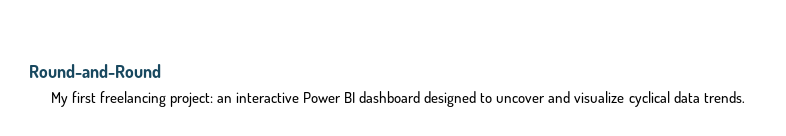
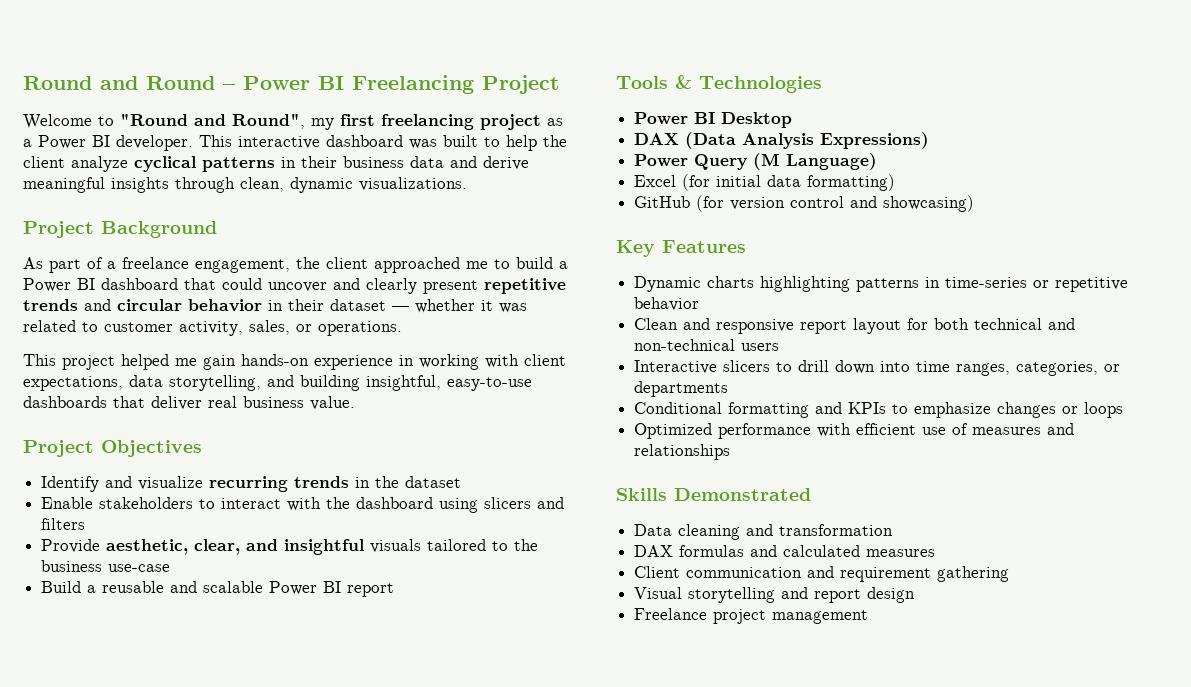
[29,64,161,78] [50,91,745,107] Round-and-Round // My first freelancing project: an interactive Power BI dashboard designed to uncover and visualize cyclical data trends. -> [23,75,559,94] [23,113,563,130] [23,135,567,151] [23,156,529,172] [23,177,467,193] [23,221,217,238] [23,257,568,273] [23,278,566,294] [23,299,527,313] [23,320,402,336] [23,354,566,370] [23,375,532,391] [23,396,355,410] [23,440,202,457] [41,476,462,492] [41,497,565,513] [41,518,86,530] [41,539,539,555] [41,560,171,572] [41,581,395,597] [616,75,822,93] [634,112,793,128] [634,132,930,149] [634,153,878,170] [634,174,896,191] [634,195,975,212] [616,240,746,257] [634,276,1129,292] [634,297,700,311] [634,318,1076,334] [634,339,780,351] [634,360,1121,376] [634,381,729,397] [634,402,1124,418] [634,423,1075,439] [634,444,731,460] [616,488,811,501] [634,524,894,540] [634,545,936,557] [634,566,1010,582] [634,587,916,603] [634,608,869,624] Round and Round – Power BI Freelancing Project // Welcome to "Round and Round", my first freelancing project as a Power BI developer. This interactive dashboard was built to help the client analyze cyclical patterns in their business data and derive meaningful insights through clean, dynamic visualizations. // Project Background // As part of a freelance engagement, the client approached me to build a Power BI dashboard that could uncover and clearly present repetitive trends and circular behavior in their dataset — whether it was related to customer activity, sales, or operations. // This project helped me gain hands-on experience in working with client expectations, data storytelling, and building insightful, easy-to-use dashboards that deliver real business value. // Project Objectives // Identify and visualize recurring trends in the dataset // Enable stakeholders to interact with the dashboard using slicers and filters // Provide aesthetic, clear, and insightful visuals tailored to the business use-case // Build a reusable and scalable Power BI report // Tools & Technologies // Power BI Desktop // DAX (Data Analysis Expressions) // Power Query (M Language) // Excel (for initial data formatting) // GitHub (for version control and showcasing) // Key Features // Dynamic charts highlighting patterns in time-series or repetitive behavior // Clean and responsive report layout for both technical and non-technical users // Interactive slicers to drill down into time ranges, categories, or departments // Conditional formatting and KPIs to emphasize changes or loops // Optimized performance with efficient use of measures and relationships // Skills Demonstrated // Data cleaning and transformation // DAX formulas and calculated measures // Client communication and requirement gathering // Visual storytelling and report design // Freelance project management

